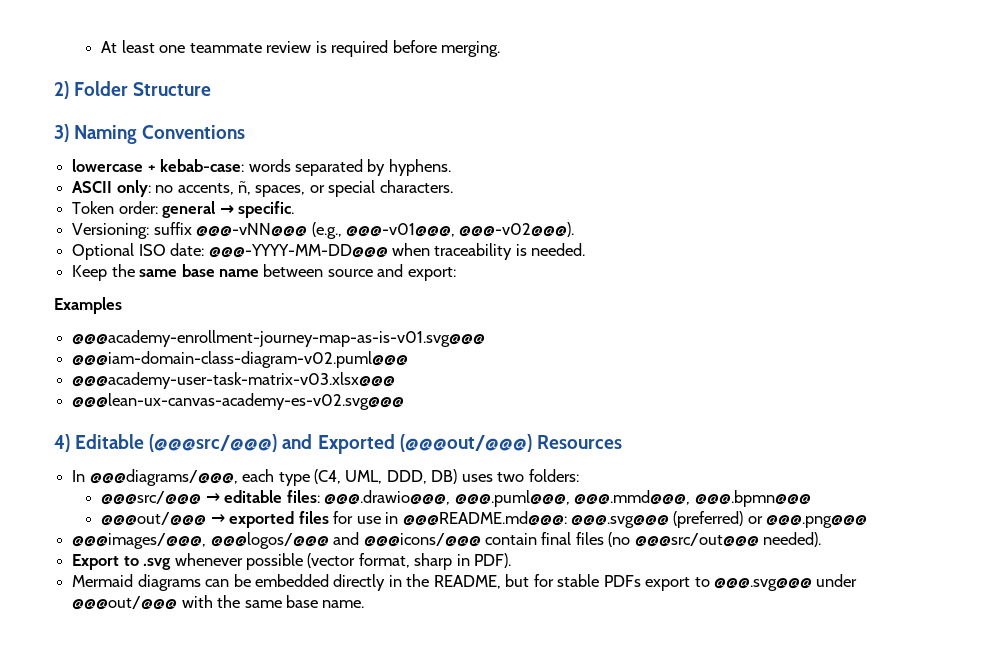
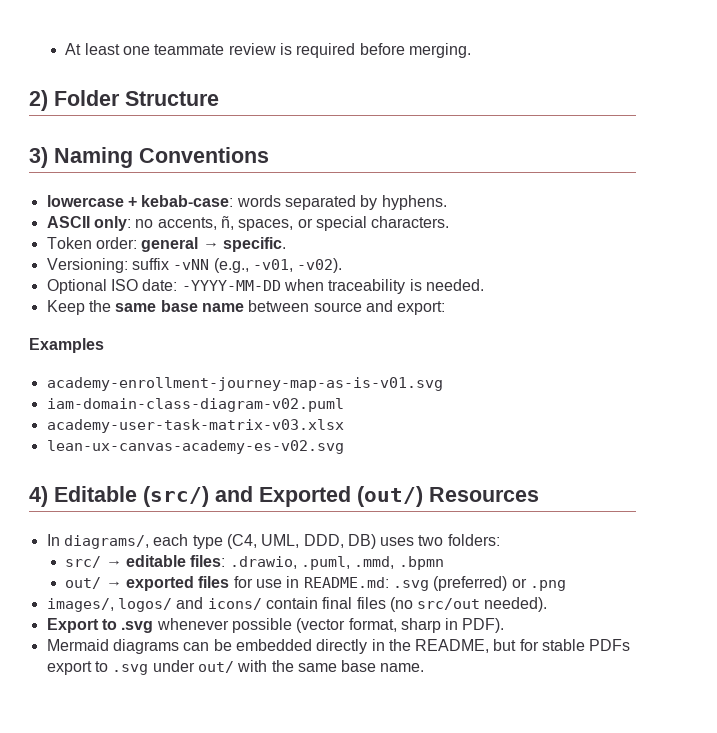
[196,222,575,239] @@@-vNN@@@ (e.g., @@@-v01@@@, @@@-v02@@@). -> [173,258,343,273] -vNN (e.g., -v01, -v02).
[208,244,388,258] @@@-YYYY-MM-DD@@@ -> [181,280,281,291] -YYYY-MM-DD
[72,330,486,347] [72,351,409,368] [72,372,396,389] [72,393,405,410] @@@academy-enrollment-journey-map-as-is-v01.svg@@@ // @@@iam-domain-class-diagram-v02.puml@@@ // @@@academy-user-task-matrix-v03.xlsx@@@ // @@@lean-ux-canvas-academy-es-v02.svg@@@ -> [46,377,443,391] [46,398,344,412] [46,419,344,433] [46,440,344,454] academy-enrollment-journey-map-as-is-v01.svg // iam-domain-class-diagram-v02.puml // academy-user-task-matrix-v03.xlsx // lean-ux-canvas-academy-es-v02.svg
[149,434,278,452] (@@@src/@@@) -> [143,486,209,507] (src/)
[399,434,532,452] (@@@out/@@@) -> [357,486,423,507] (out/)
[89,469,238,486] @@@diagrams/@@@, -> [63,535,149,549] diagrams/,
[101,491,202,505] @@@src/@@@ -> [65,556,102,568] src/
[324,490,811,507] [101,512,207,526] @@@.drawio@@@, @@@.puml@@@, @@@.mmd@@@, @@@.bpmn@@@ // @@@out/@@@ -> [229,556,444,570] [65,577,102,589] .drawio, .puml, .mmd, .bpmn // out/
[402,511,868,528] [72,532,481,549] @@@README.md@@@: @@@.svg@@@ (preferred) or @@@.png@@@ // @@@images/@@@, @@@logos/@@@ and @@@icons/@@@ -> [303,576,566,591] [46,597,262,612] README.md: .svg (preferred) or .png // images/, logos/ and icons/
[634,533,759,547] @@@src/out@@@ -> [417,598,481,610] src/out
[713,574,858,591] [72,596,178,610] @@@.svg@@@ under @@@out/@@@ -> [112,660,234,675] .svg under out/

